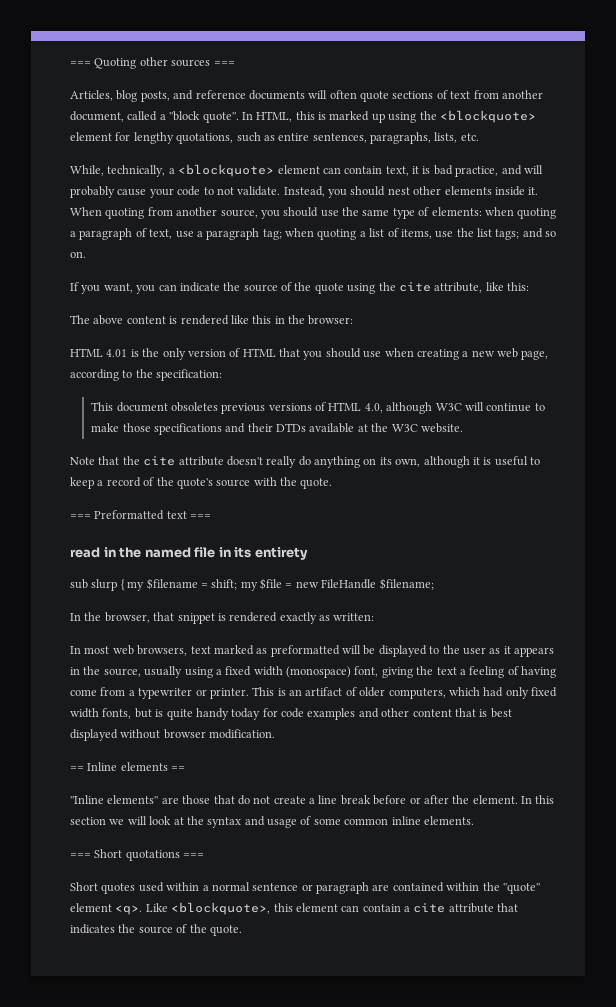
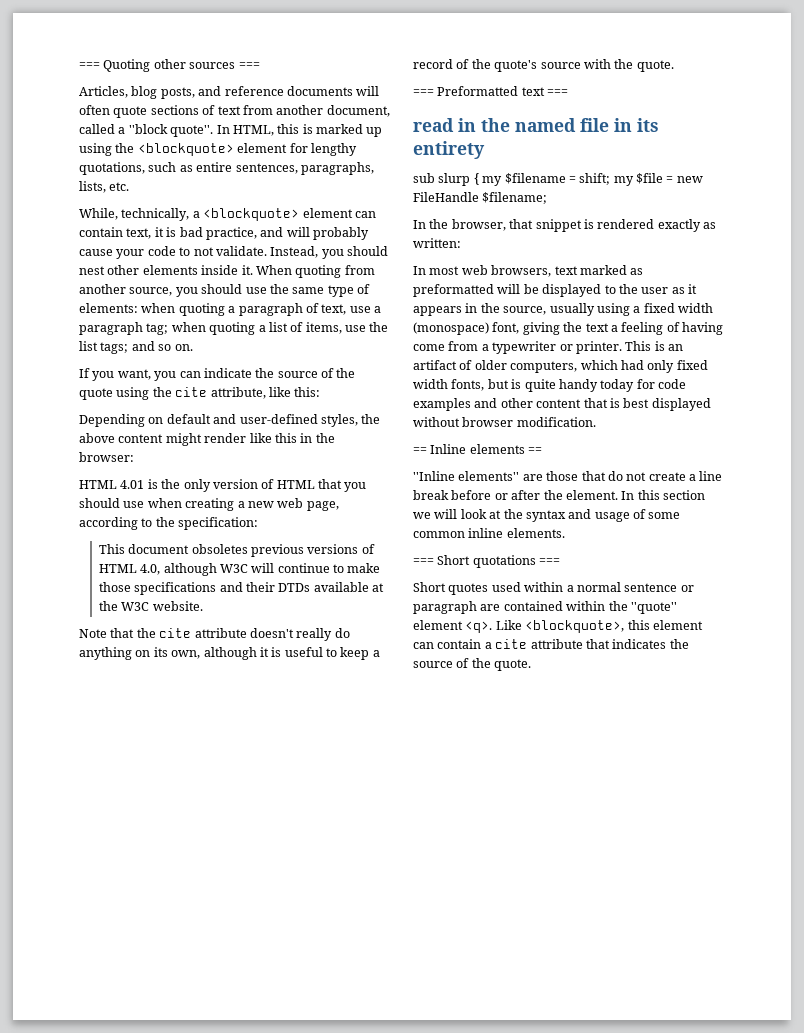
[70,315,229,325] The above content is rendered -> [79,414,381,427] [79,433,247,446] Depending on default and user-defined styles, the above content might render

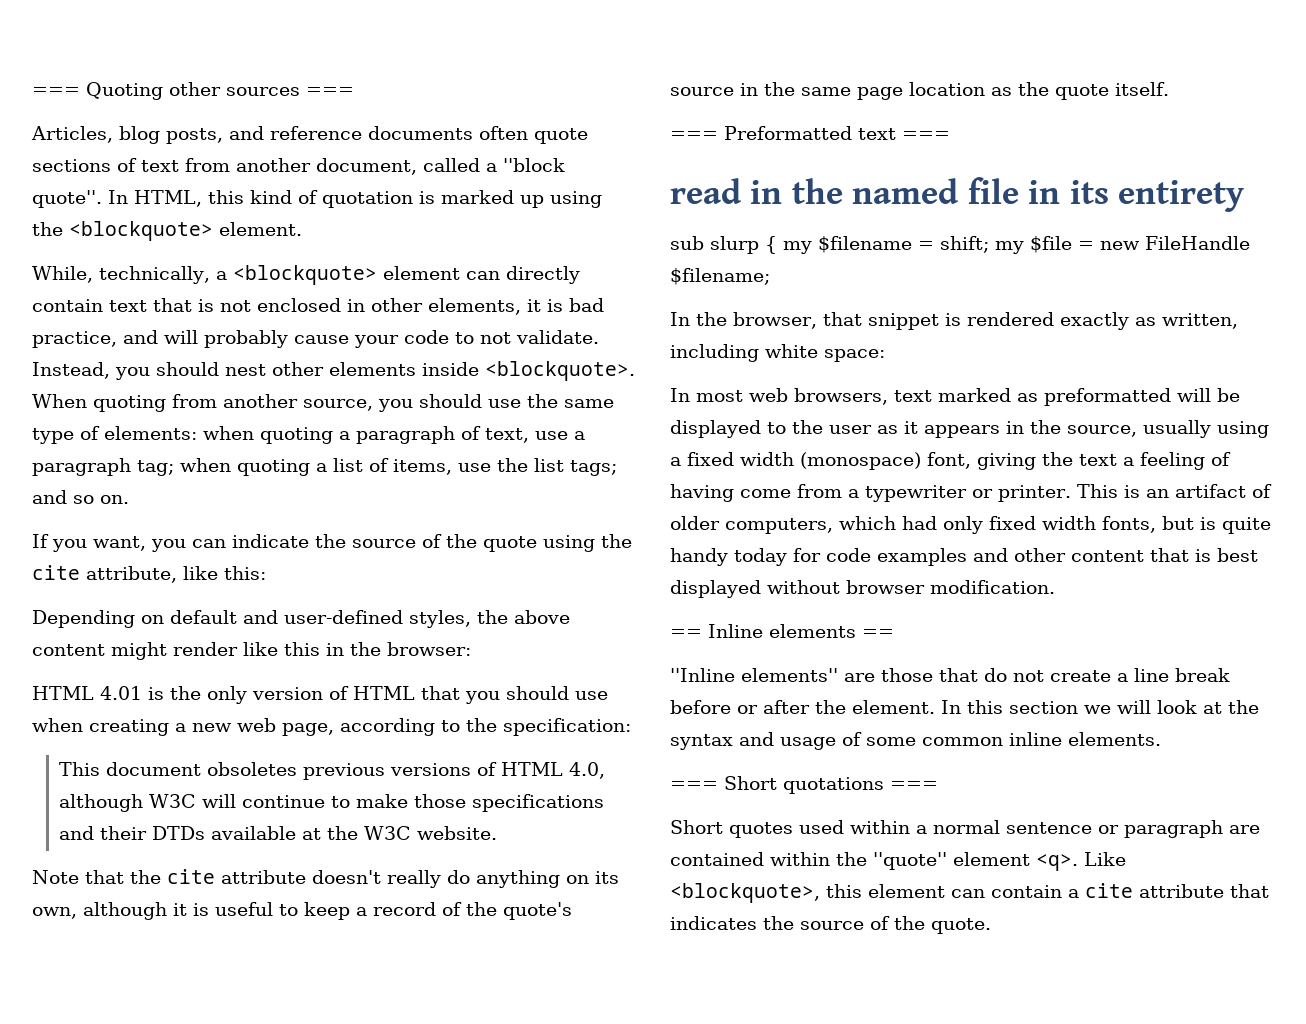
[356,86,380,96] will -> (473, 133) none
(300, 129) none -> [250,190,413,208] kind of quotation
[237,143,357,156] [79,162,374,175] [79,181,130,193] element for lengthy quotations, such as entire sentences, paragraphs, lists, etc. -> [219,222,302,236] element.
[79,227,152,239] contain text, -> [505,266,580,284] [32,298,521,315] directly contain text that is not enclosed in other elements,
[241,265,253,275] it. -> [485,361,635,381] <blockquote>.
[583,59,674,72] with the quote. -> [740,82,1169,100] in the same page location as the quote itself.
[413,238,461,248] written: -> [1161,313,1238,329] [670,344,885,362] written, including white space:

